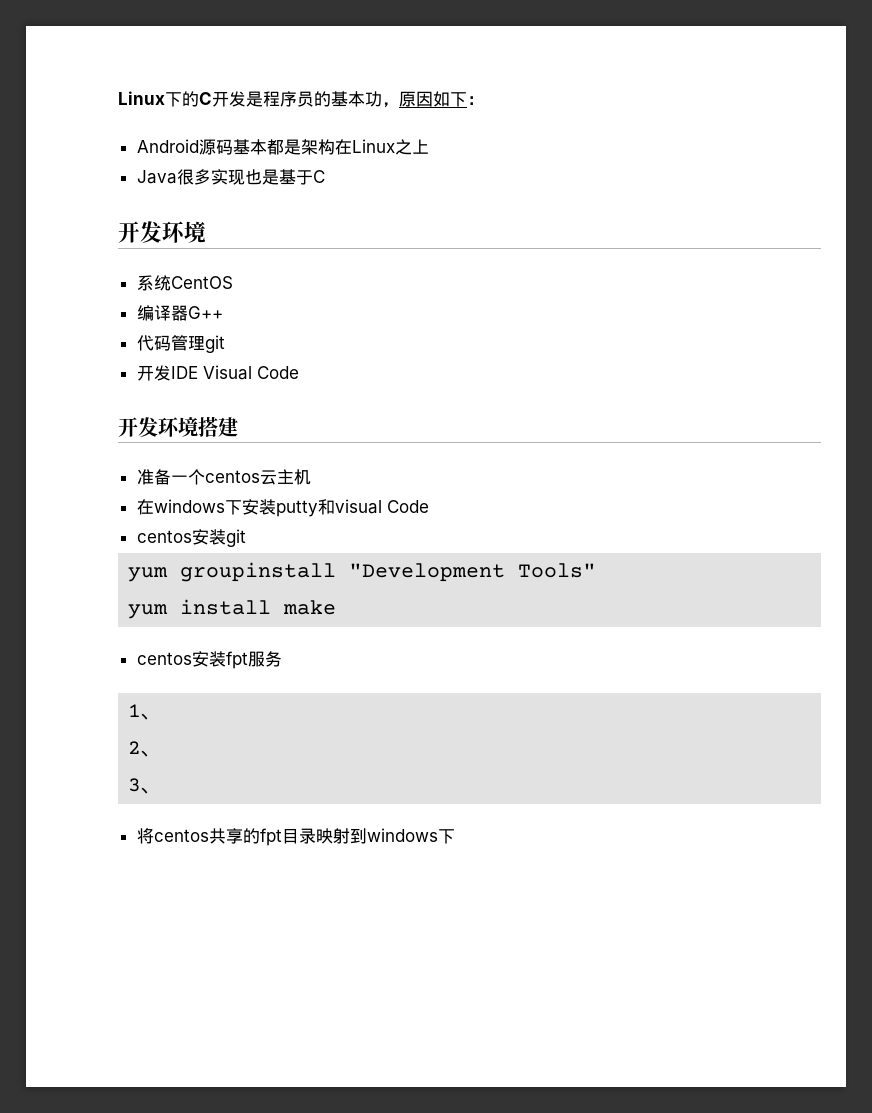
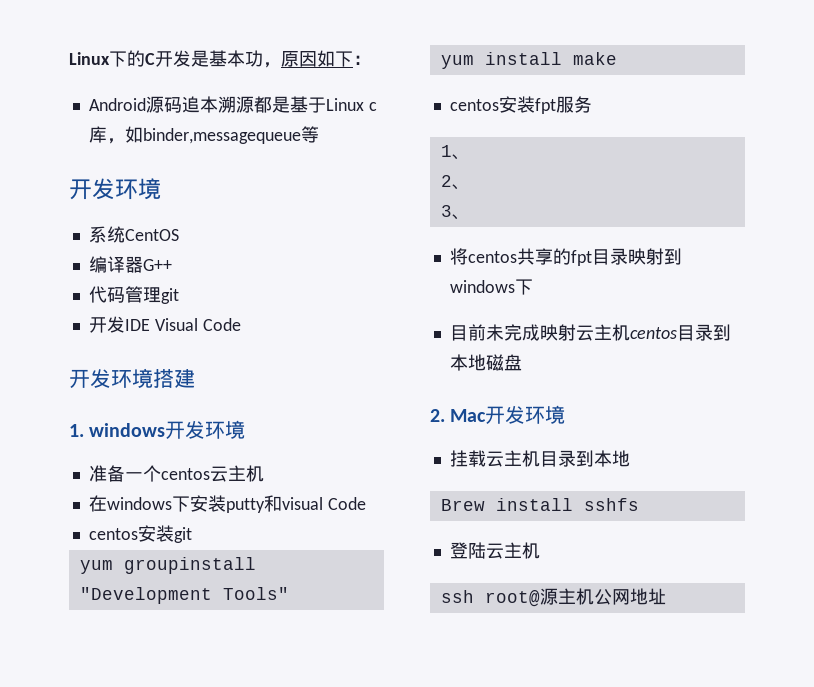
[263,91,331,107] 程序员的 -> (209, 58) none
[232,139,429,155] [136,169,325,185] 基本都是架构在Linux之上 // Java很多实现也是基于C -> [181,96,377,113] [88,126,319,144] 追本溯源都是基于Linux c库，如binder,messagequeue等
(238, 427) none -> [69,420,246,439] // 1. windows开发环境
(455, 836) none -> [449,324,731,341] [449,354,522,371] [430,405,566,424] [449,450,630,467] [440,498,639,511] [449,542,540,559] [440,588,666,607] // 目前未完成映射云主机centos目录到本地磁盘 // 2. Mac开发环境 // 挂载云主机目录到本地 // Brew install sshfs // 登陆云主机 // ssh root@源主机公网地址

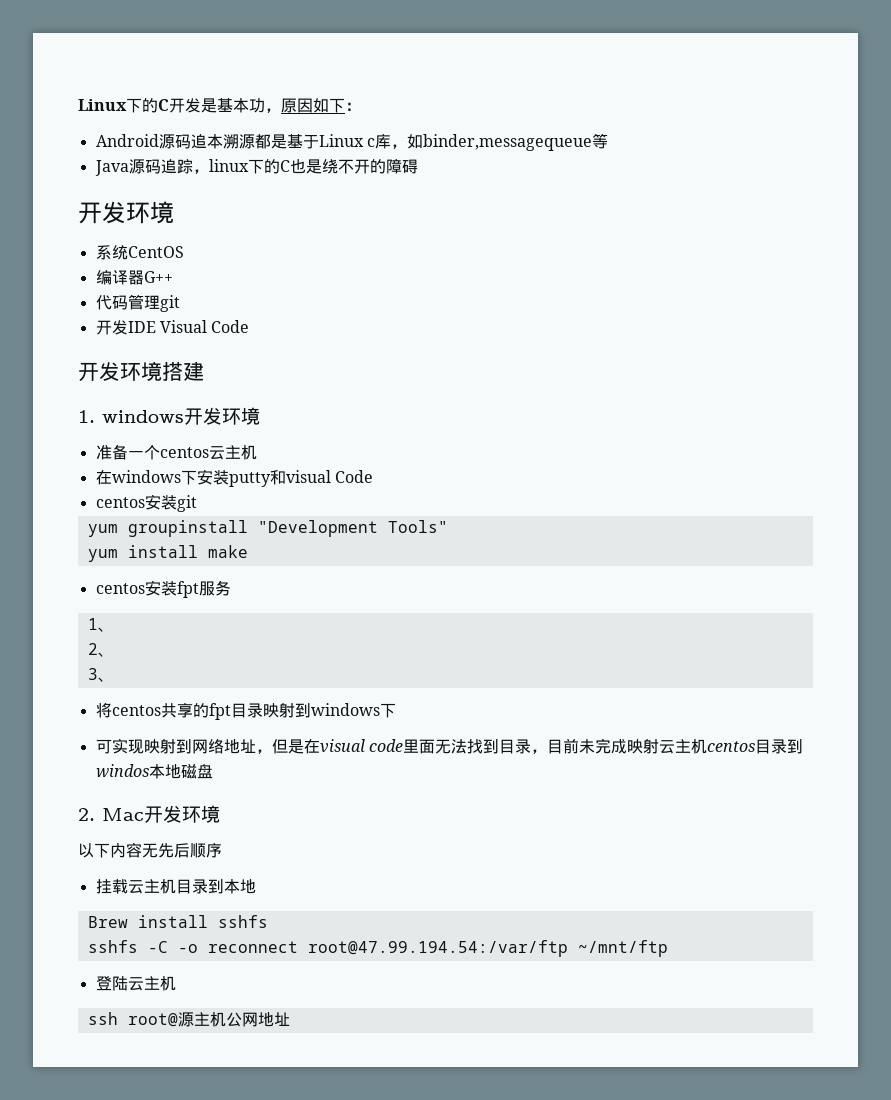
(319, 134) none -> [94,158,418,176] // Java源码追踪，linux下的C也是绕不开的障碍
(533, 287) none -> [95,738,547,754] 可实现映射到网络地址，但是在visual code里面无法找到目录，
(731, 332) none -> [95,764,149,778] windos
(566, 414) none -> [78,842,222,858] // 以下内容无先后顺序
(639, 504) none -> [87,940,668,957] // sshfs -C -o reconnect root@47.99.194.54:/var/ftp ~/mnt/ftp

